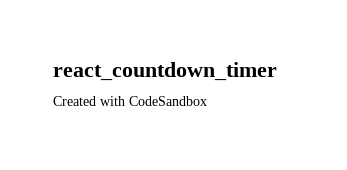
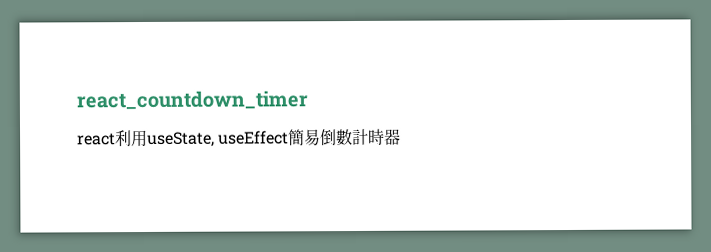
[53,96,207,106] Created with CodeSandbox -> [77,128,402,148] react利用useState, useEffect簡易倒數計時器

